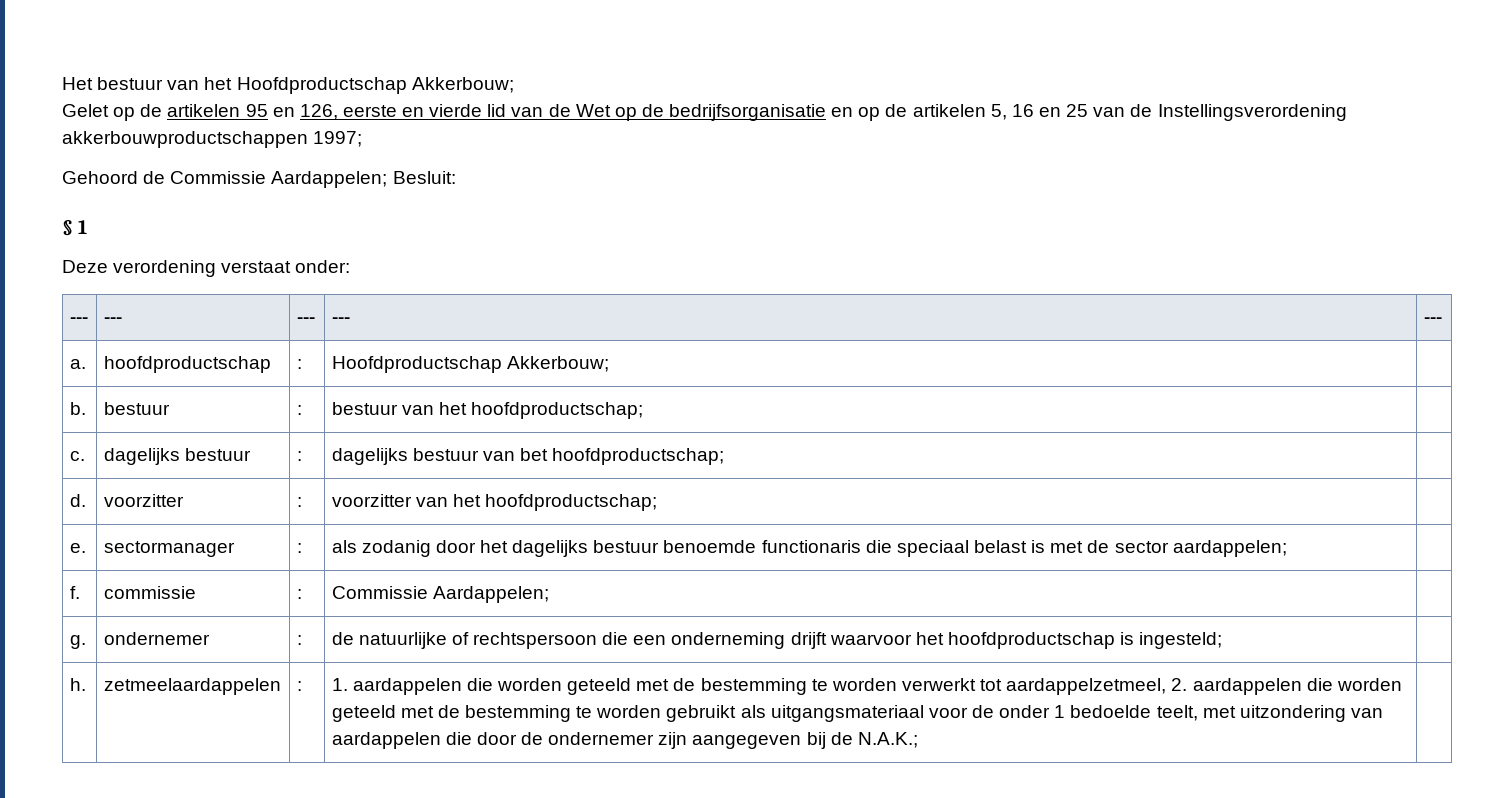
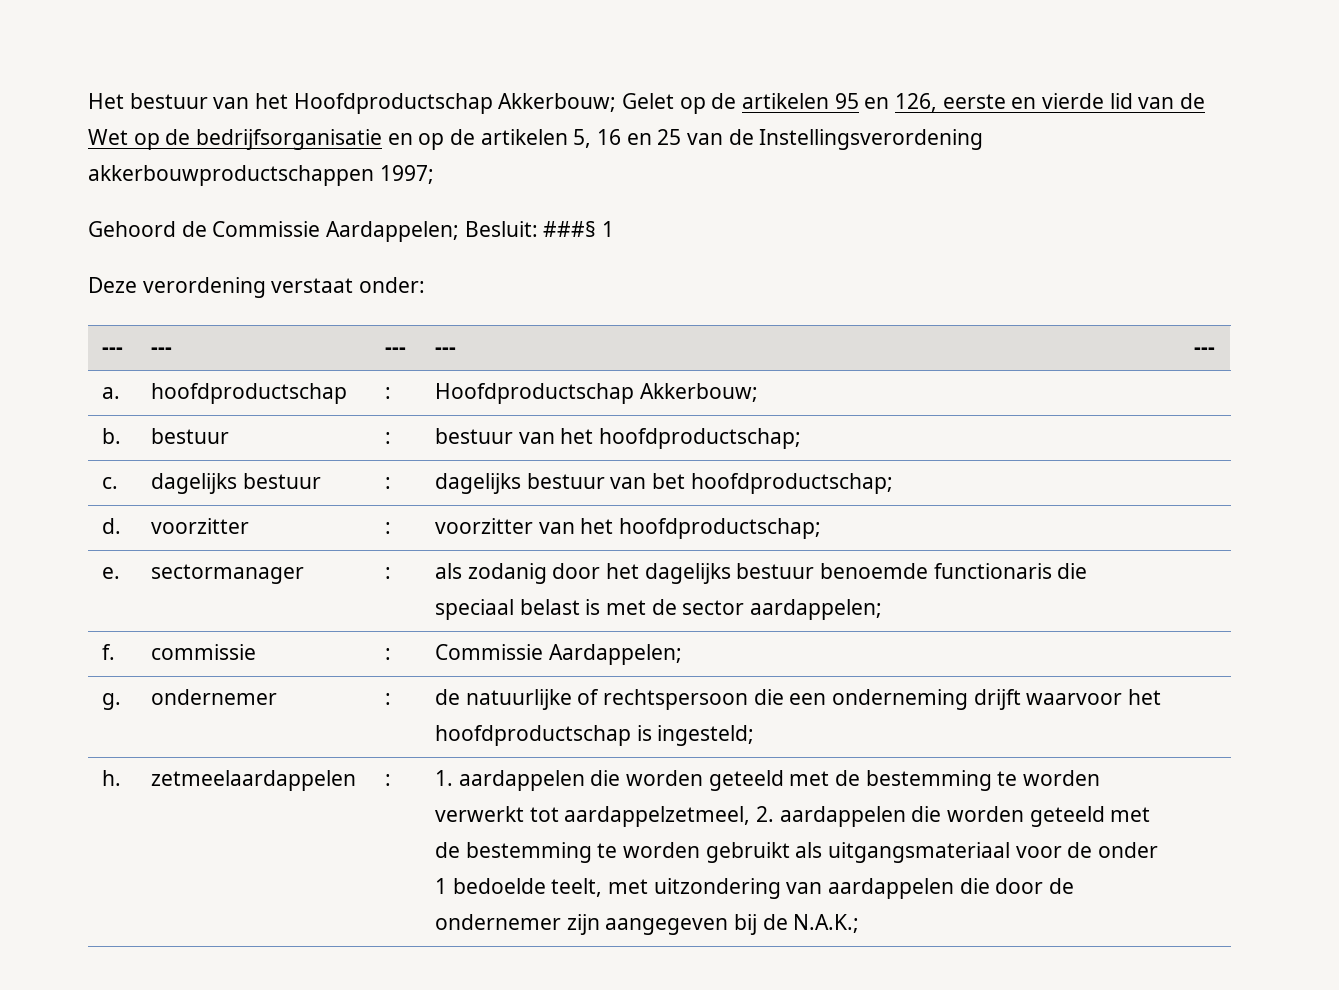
(514, 85) // -> (617, 102) none
[62,220,73,236] // § -> [543,221,597,237] ###§

